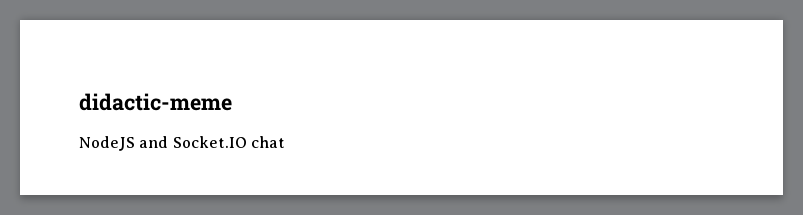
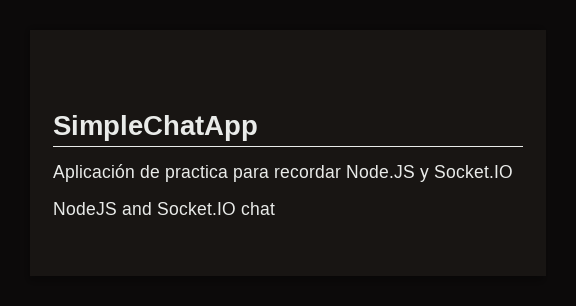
[79,93,232,111] didactic-meme -> [53,115,258,141] [53,164,513,182] SimpleChatApp // Aplicación de practica para recordar Node.JS y Socket.IO

